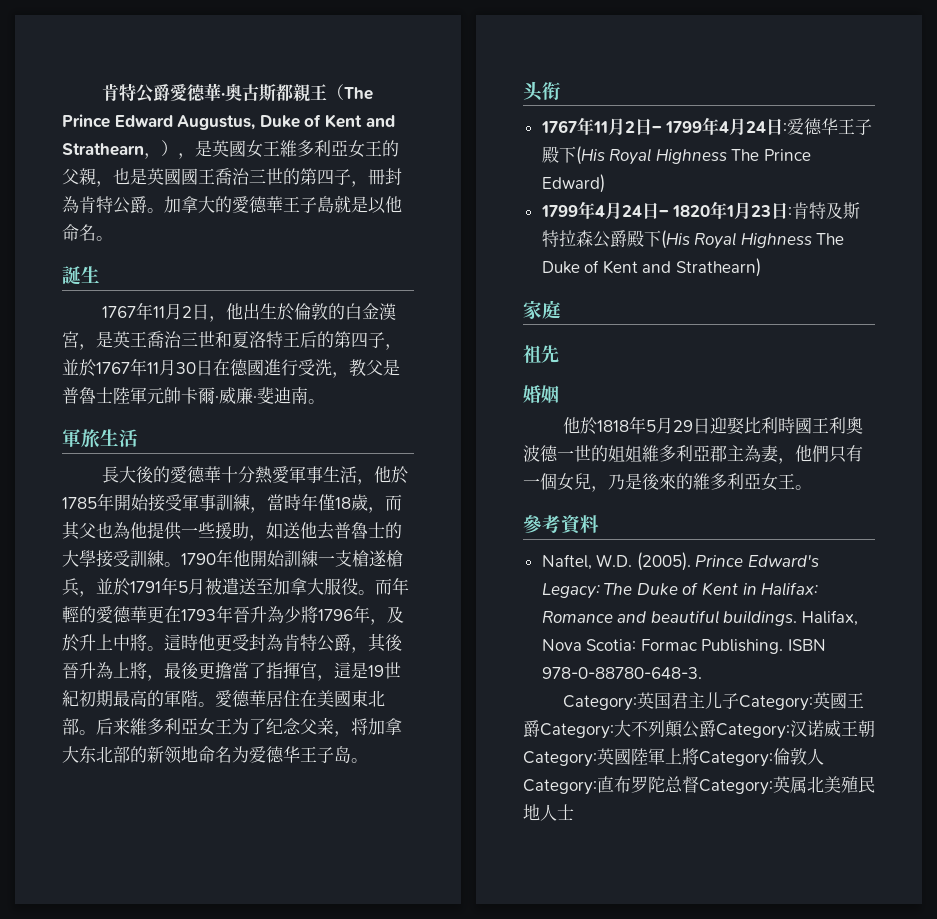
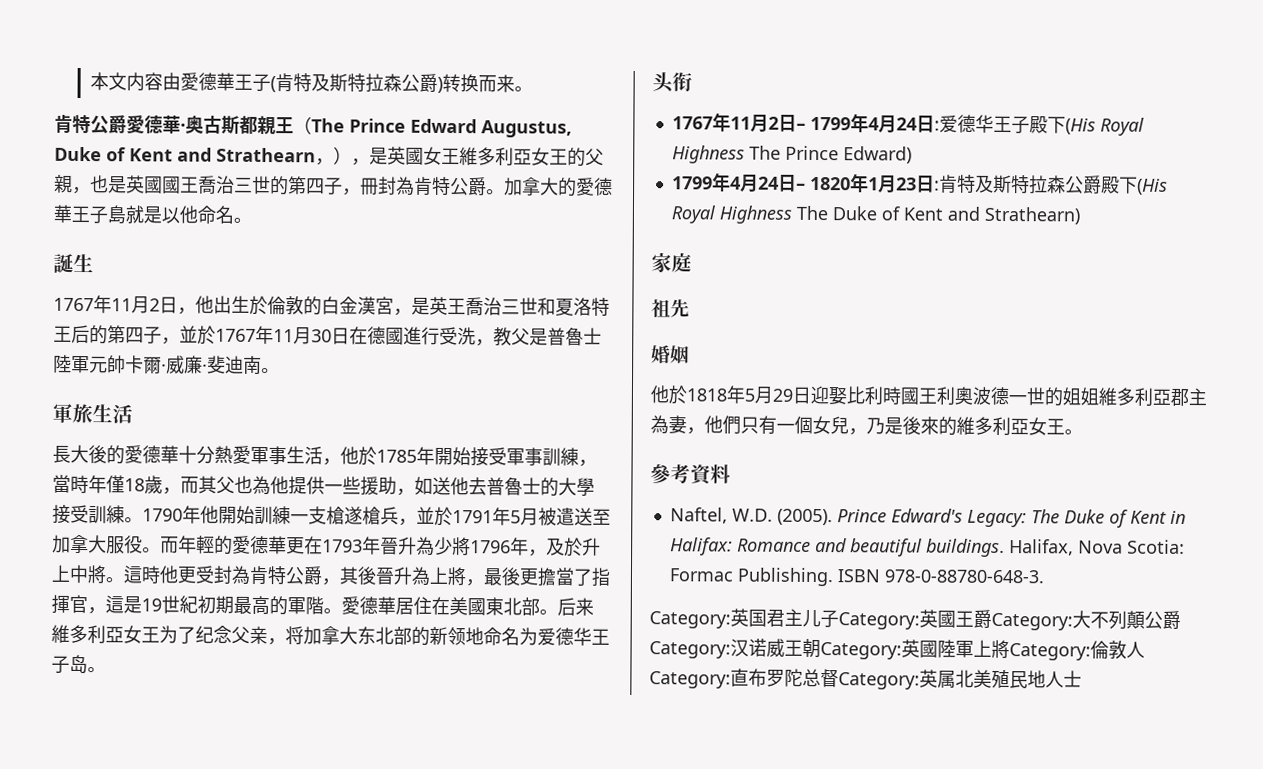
(102, 92) none -> [89,72,533,93] 本文内容由愛德華王子(肯特及斯特拉森公爵)转换而来。 //

